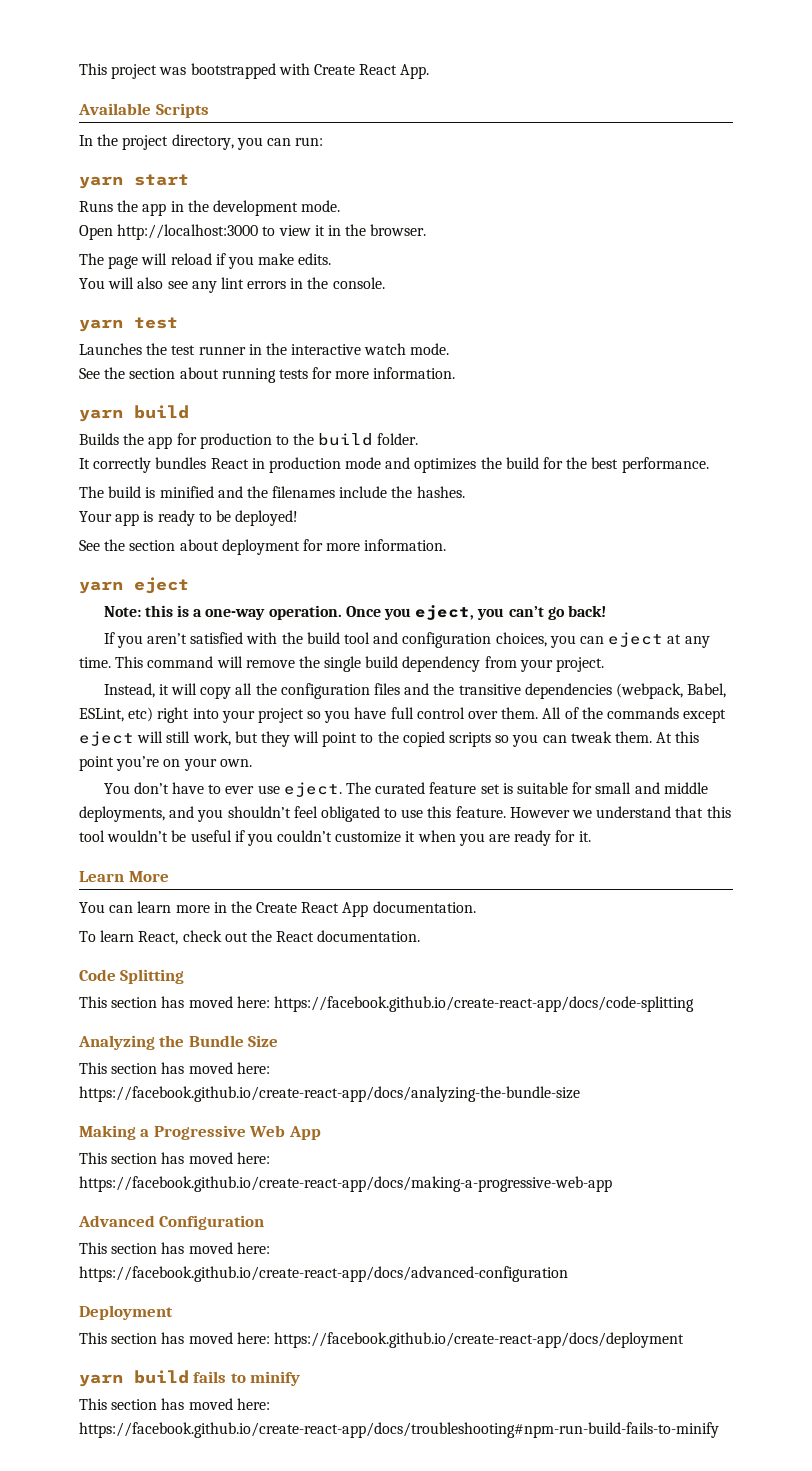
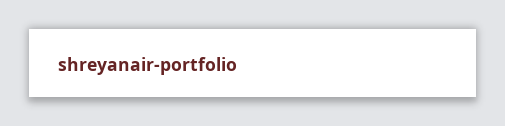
[79,63,430,79] [78,103,209,118] [79,134,324,150] [79,174,189,189] [79,200,341,216] [79,224,427,240] [79,253,332,269] [79,277,385,293] [79,317,178,332] [79,343,450,355] [79,367,456,383] [79,405,189,422] [79,433,419,449] [79,457,709,473] [79,486,465,498] [79,510,299,526] [79,539,447,555] [79,577,189,594] [103,605,606,620] [103,632,710,648] [79,656,605,672] [103,683,727,699] [79,707,727,723] [79,731,700,747] [79,756,252,771] [103,782,708,797] [79,806,731,822] [79,830,591,846] [79,871,169,882] [79,901,476,917] [79,930,421,945] [79,969,185,984] [79,996,694,1012] [78,1035,279,1050] [79,1062,270,1074] [79,1086,580,1102] [79,1125,321,1140] [79,1152,270,1164] [79,1176,612,1192] [78,1215,265,1230] [79,1242,270,1254] [79,1266,568,1282] [79,1305,173,1320] [79,1332,684,1348] [79,1370,301,1387] [79,1398,270,1410] [79,1422,719,1438] This project was bootstrapped with Create React App. // Available Scripts // In the project directory, you can run: // yarn start // Runs the app in the development mode. // Open http://localhost:3000 to view it in the browser. // The page will reload if you make edits. // You will also see any lint errors in the console. // yarn test // Launches the test runner in the interactive watch mode. // See the section about running tests for more information. // yarn build // Builds the app for production to the build folder. // It correctly bundles React in production mode and optimizes the build for the best performance. // The build is minified and the filenames include the hashes. // Your app is ready to be deployed! // See the section about deployment for more information. // yarn eject // Note: this is a one-way operation. Once you eject, you can’t go back! // If you aren’t satisfied with the build tool and configuration choices, you can eject at any time. This command will remove the single build dependency from your project. // Instead, it will copy all the configuration files and the transitive dependencies (webpack, Babel, ESLint, etc) right into your project so you have full control over them. All of the commands except eject will still work, but they will point to the copied scripts so you can tweak them. At this point you’re on your own. // You don’t have to ever use eject. The curated feature set is suitable for small and middle deployments, and you shouldn’t feel obligated to use this feature. However we understand that this tool wouldn’t be useful if you couldn’t customize it when you are ready for it. // Learn More // You can learn more in the Create React App documentation. // To learn React, check out the React documentation. // Code Splitting // This section has moved here: https://facebook.github.io/create-react-app/docs/code-splitting // Analyzing the Bundle Size // This section has moved here: https://facebook.github.io/create-react-app/docs/analyzing-the-bundle-size // Making a Progressive Web App // This section has moved here: https://facebook.github.io/create-react-app/docs/making-a-progressive-web-app // Advanced Configuration // This section has moved here: https://facebook.github.io/create-react-app/docs/advanced-configuration // Deployment // This section has moved here: https://facebook.github.io/create-react-app/docs/deployment // yarn build fails to minify // This section has moved here: https://facebook.github.io/create-react-app/docs/troubleshooting#npm-run-build-fails-to-minify -> [58,57,237,75] shreyanair-portfolio

